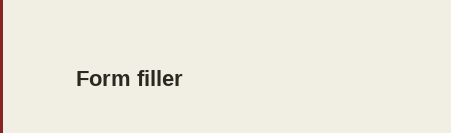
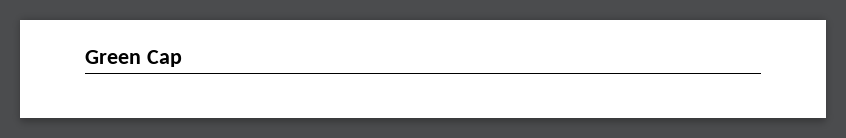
[76,70,183,86] Form filler -> [85,50,182,67] Green Cap

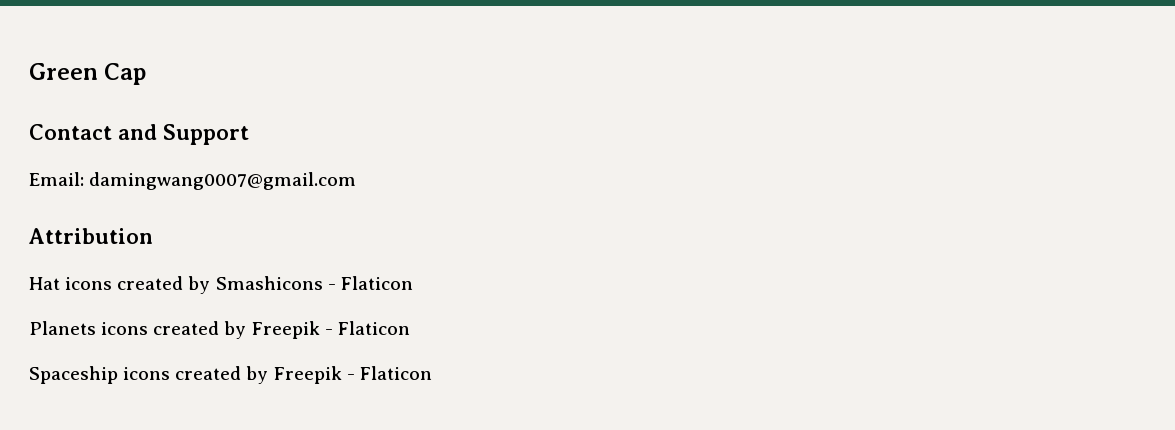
(182, 58) none -> [29,124,249,145] [29,172,357,190] [29,228,153,244] [29,276,413,294] [29,321,410,339] [29,366,432,384] // Contact and Support // Email: damingwang0007@gmail.com // Attribution // Hat icons created by Smashicons - Flaticon // Planets icons created by Freepik - Flaticon // Spaceship icons created by Freepik - Flaticon

